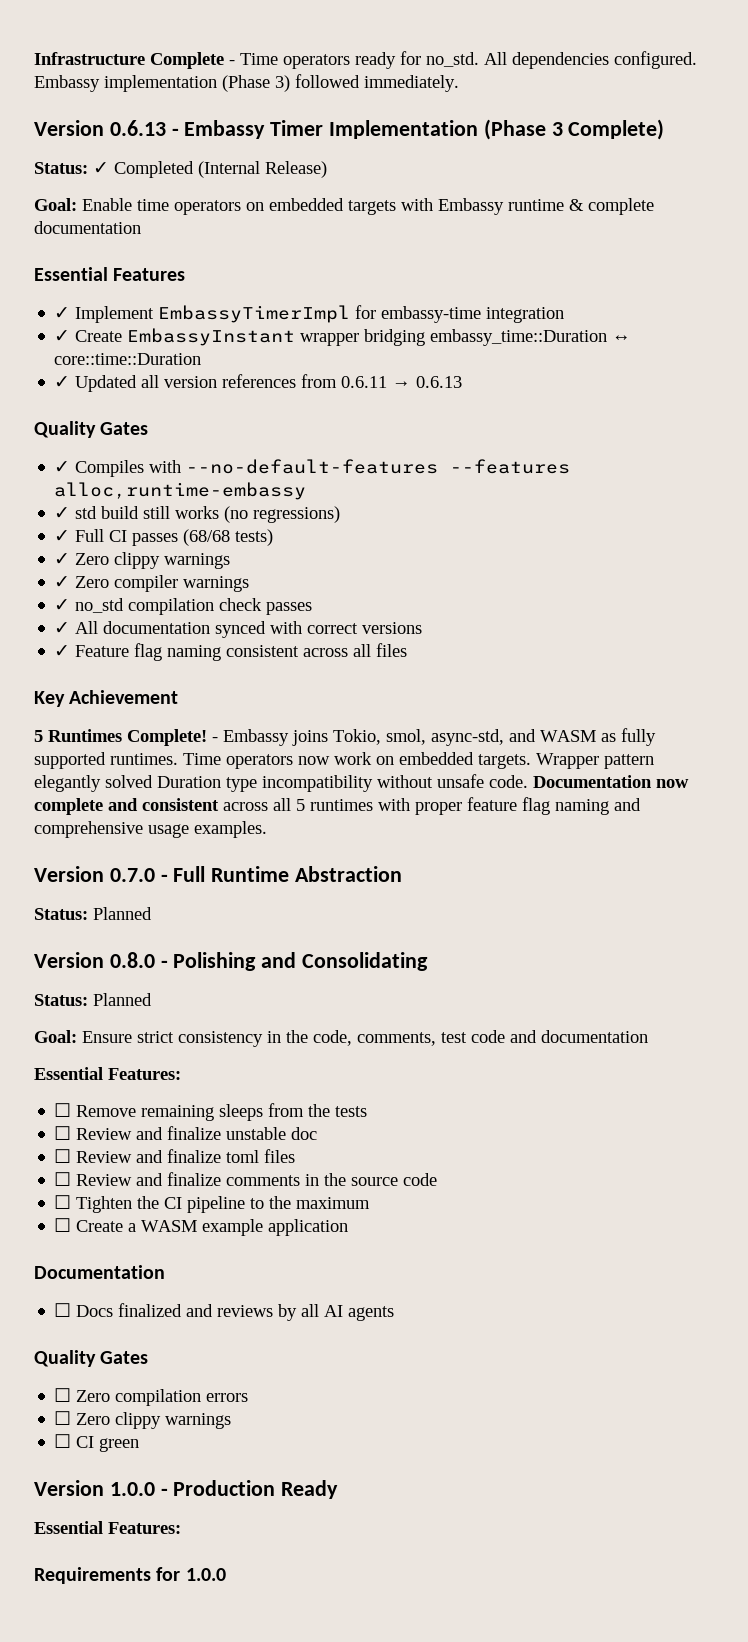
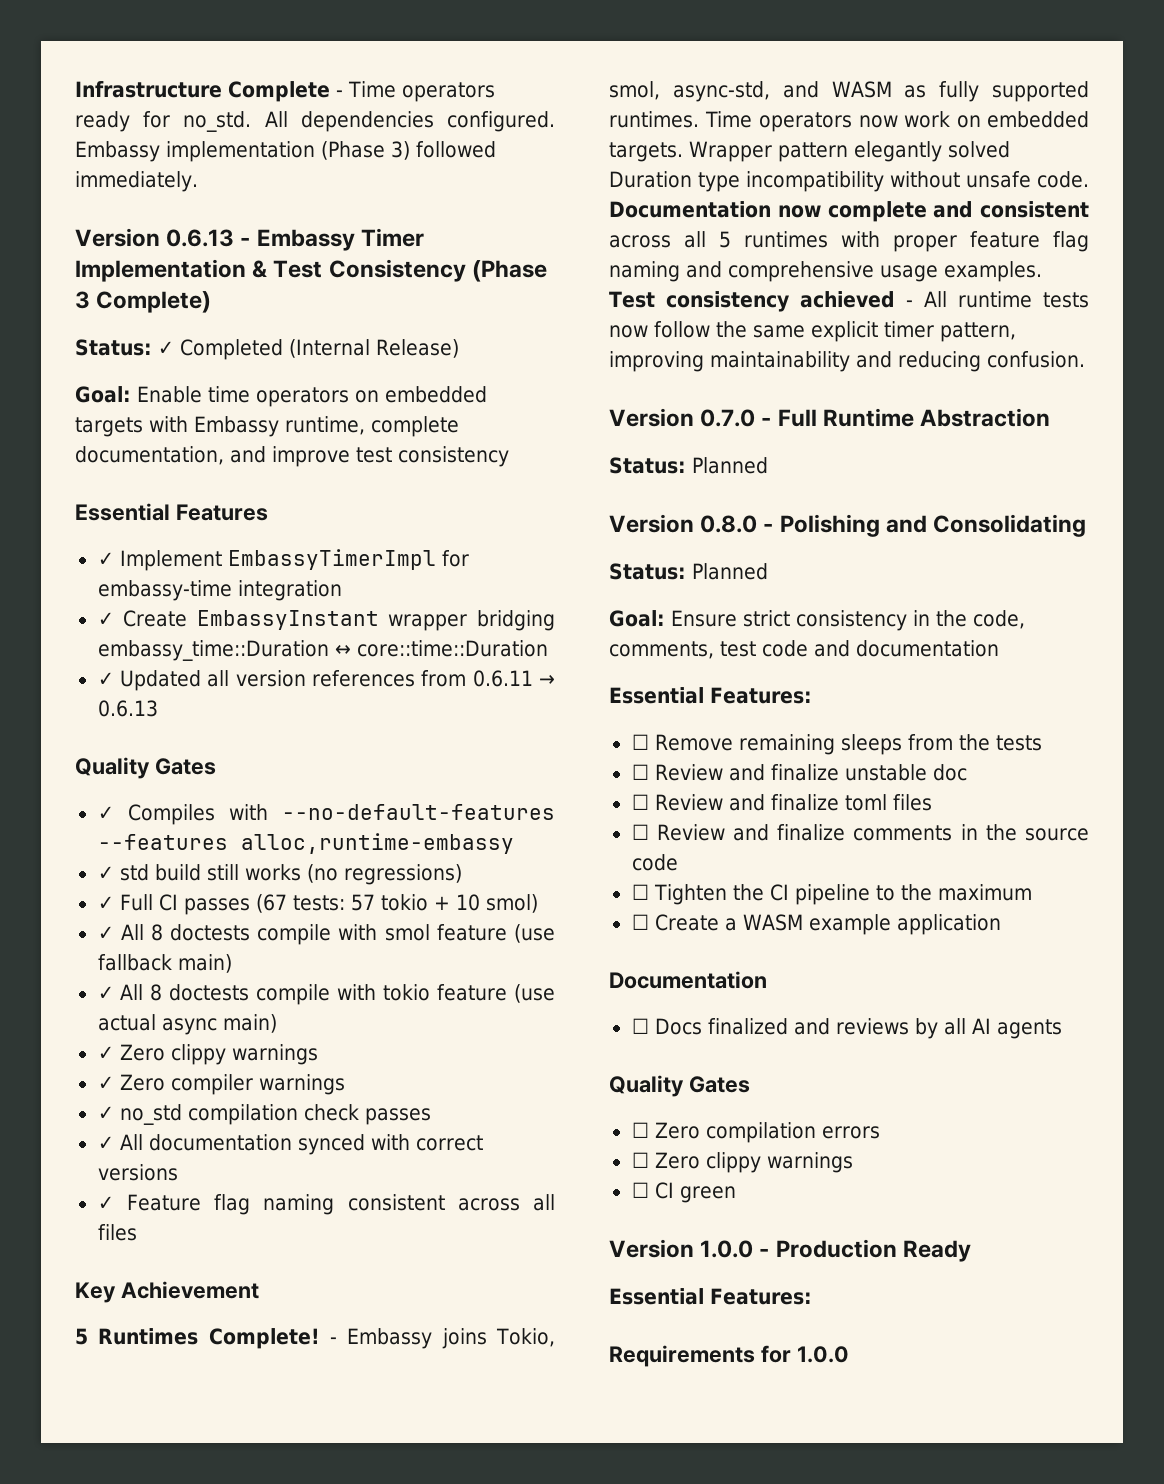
(479, 129) none -> [252,259,466,282] & Test Consistency
[508,198,654,215] [34,221,141,234] runtime & complete documentation -> [285,416,459,437] [75,446,509,467] runtime, complete documentation, and improve test consistency
[183,529,274,546] (68/68 tests) -> [255,894,538,913] [97,924,555,945] [97,954,232,973] [97,984,555,1005] [97,1014,277,1035] (67 tests: 57 tokio + 10 smol) // ✓ All 8 doctests compile with smol feature (use fallback main) // ✓ All 8 doctests compile with tokio feature (use actual async main)
(267, 829) none -> [609,291,1089,312] [609,321,1016,342] [609,351,1085,372] Test consistency achieved - All runtime tests now follow the same explicit timer pattern, improving maintainability and reducing confusion.

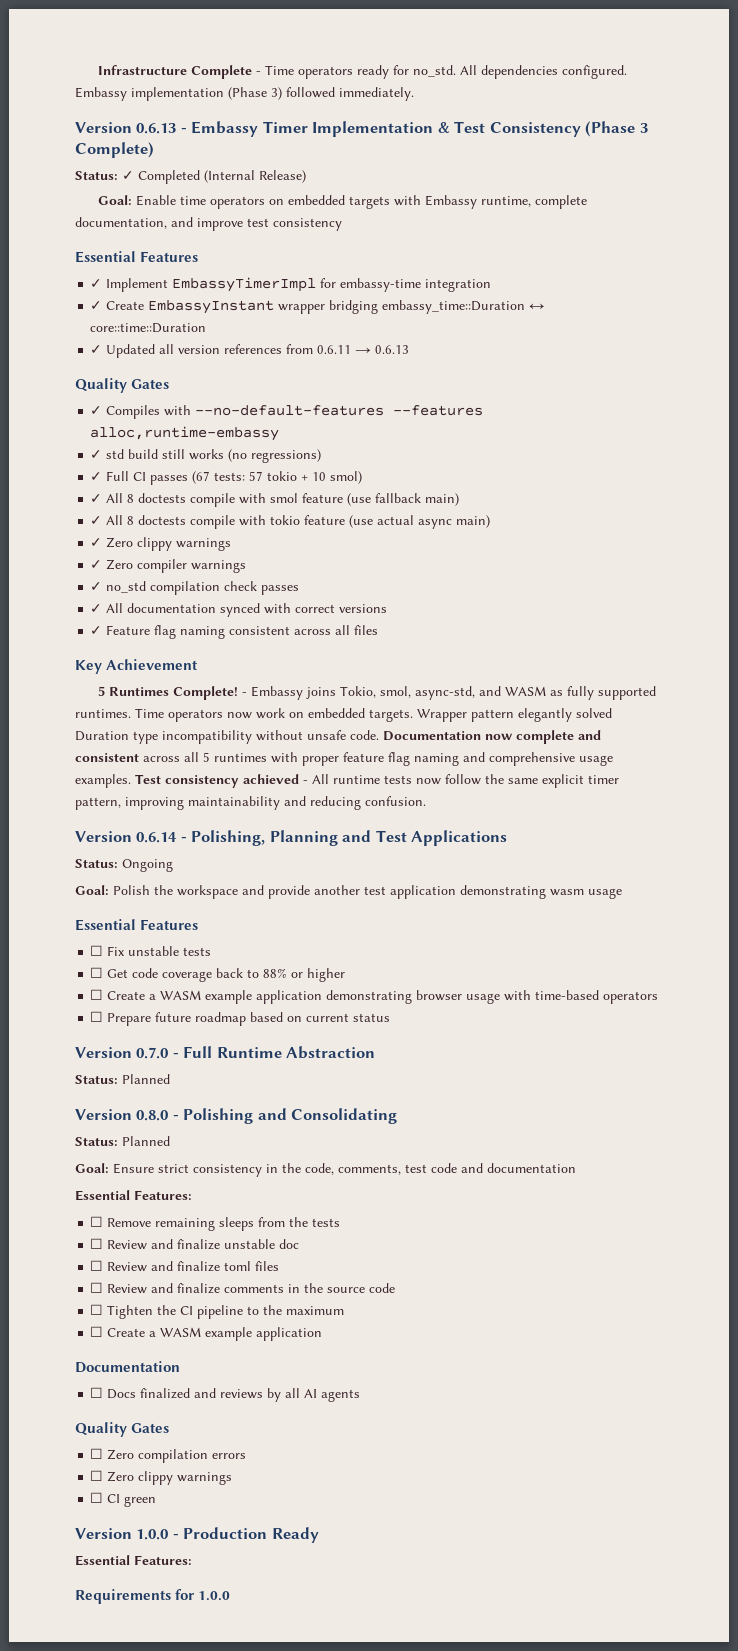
(1085, 359) none -> [75,830,508,846] [75,859,173,872] [75,885,622,899] [75,919,199,931] [90,945,212,956] [90,967,346,982] [90,989,659,1004] [90,1011,391,1026] // Version 0.6.14 - Polishing, Planning and Test Applications // Status: Ongoing // Goal: Polish the workspace and provide another test application demonstrating wasm usage // Essential Features // ☐ Fix unstable tests // ☐ Get code coverage back to 88% or higher // ☐ Create a WASM example application demonstrating browser usage with time-based operators // ☐ Prepare future roadmap based on current status

